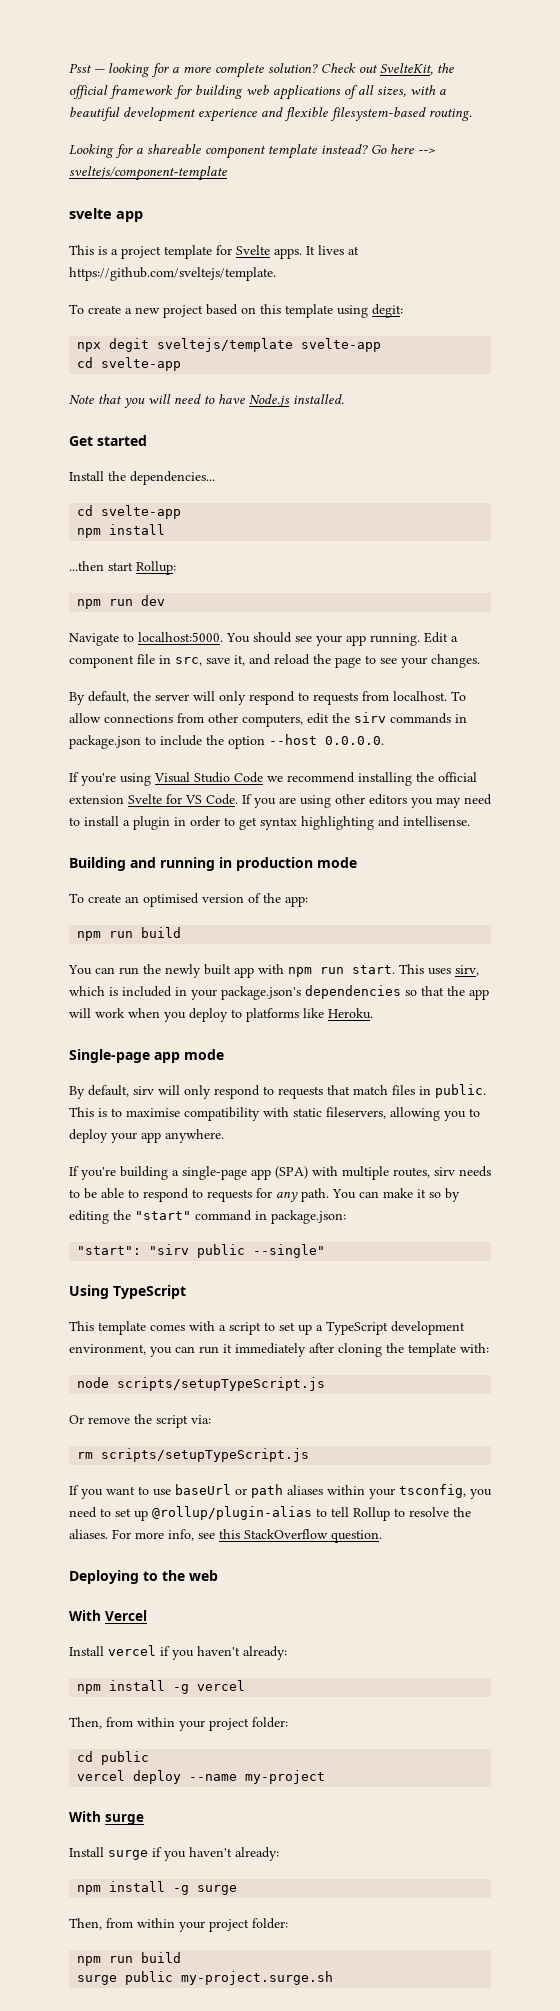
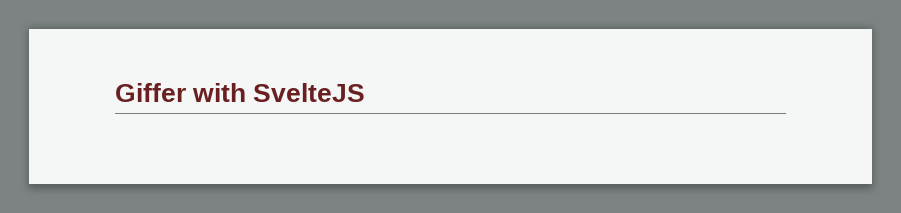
[69,63,454,78] [69,85,446,100] [69,107,472,122] [69,144,435,159] [69,166,227,181] [69,208,143,222] [69,245,359,259] [69,267,276,281] [69,304,403,318] [77,338,382,352] [77,357,182,371] [69,394,344,408] [69,435,147,446] [69,471,215,485] [77,505,182,519] [77,524,166,538] [69,561,176,575] [77,595,166,609] [69,632,458,646] [69,654,480,668] [69,691,466,705] [69,712,467,727] [69,734,384,749] [69,772,477,786] [69,794,492,808] [69,816,470,830] [69,857,357,871] [69,893,308,907] [77,927,182,941] [68,964,479,978] [69,985,489,1000] [69,1008,373,1022] [69,1049,224,1063] [69,1084,486,1099] [69,1107,480,1121] [69,1129,224,1143] [69,1166,491,1180] [69,1188,460,1202] [69,1210,346,1224] [77,1244,326,1258] [69,1285,186,1299] [69,1321,465,1335] [69,1343,489,1357] [77,1377,326,1391] [69,1414,211,1428] [77,1448,310,1462] [69,1484,492,1499] [69,1506,471,1521] [69,1529,382,1543] [69,1570,218,1584] [69,1610,147,1621] [69,1645,287,1660] [77,1680,246,1694] [69,1717,288,1731] [77,1751,150,1765] [77,1770,326,1784] [69,1811,144,1825] [69,1847,279,1861] [77,1881,238,1895] [69,1918,288,1932] [77,1952,182,1966] [77,1971,334,1985] Psst — looking for a more complete solution? Check out SvelteKit, the official framework for building web applications of all sizes, with a beautiful development experience and flexible filesystem-based routing. // Looking for a shareable component template instead? Go here --> sveltejs/component-template // svelte app // This is a project template for Svelte apps. It lives at https://github.com/sveltejs/template. // To create a new project based on this template using degit: // npx degit sveltejs/template svelte-app // cd svelte-app // Note that you will need to have Node.js installed. // Get started // Install the dependencies... // cd svelte-app // npm install // ...then start Rollup: // npm run dev // Navigate to localhost:5000. You should see your app running. Edit a component file in src, save it, and reload the page to see your changes. // By default, the server will only respond to requests from localhost. To allow connections from other computers, edit the sirv commands in package.json to include the option --host 0.0.0.0. // If you're using Visual Studio Code we recommend installing the official extension Svelte for VS Code. If you are using other editors you may need to install a plugin in order to get syntax highlighting and intellisense. // Building and running in production mode // To create an optimised version of the app: // npm run build // You can run the newly built app with npm run start. This uses sirv, which is included in your package.json's dependencies so that the app will work when you deploy to platforms like Heroku. // Single-page app mode // By default, sirv will only respond to requests that match files in public. This is to maximise compatibility with static fileservers, allowing you to deploy your app anywhere. // If you're building a single-page app (SPA) with multiple routes, sirv needs to be able to respond to requests for any path. You can make it so by editing the "start" command in package.json: // "start": "sirv public --single" // Using TypeScript // This template comes with a script to set up a TypeScript development environment, you can run it immediately after cloning the template with: // node scripts/setupTypeScript.js // Or remove the script via: // rm scripts/setupTypeScript.js // If you want to use baseUrl or path aliases within your tsconfig, you need to set up @rollup/plugin-alias to tell Rollup to resolve the aliases. For more info, see this StackOverflow question. // Deploying to the web // With Vercel // Install vercel if you haven't already: // npm install -g vercel // Then, from within your project folder: // cd public // vercel deploy --name my-project // With surge // Install surge if you haven't already: // npm install -g surge // Then, from within your project folder: // npm run build // surge public my-project.surge.sh -> [115,83,366,102] Giffer with SvelteJS

